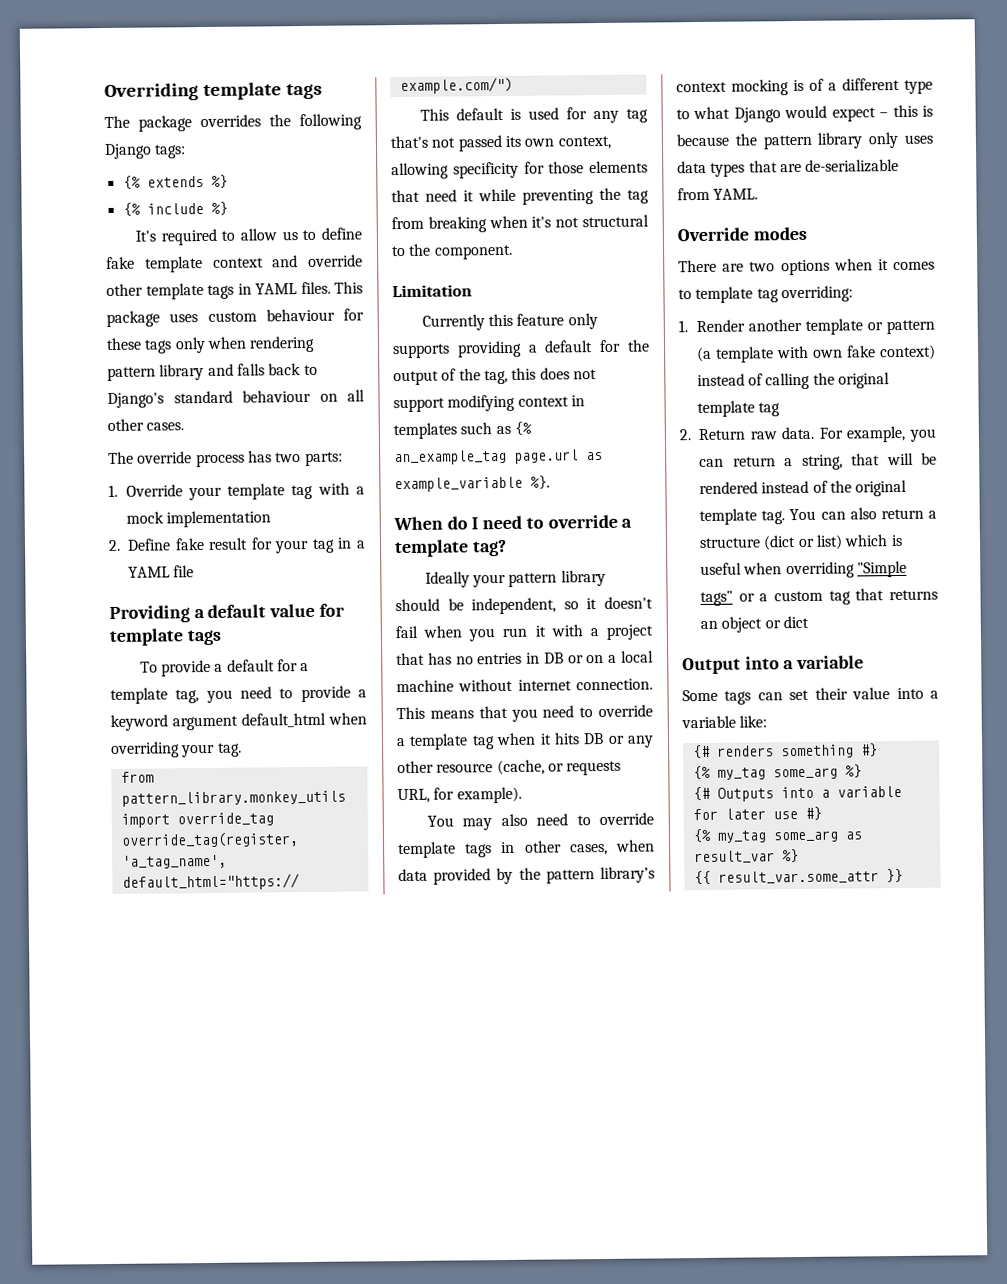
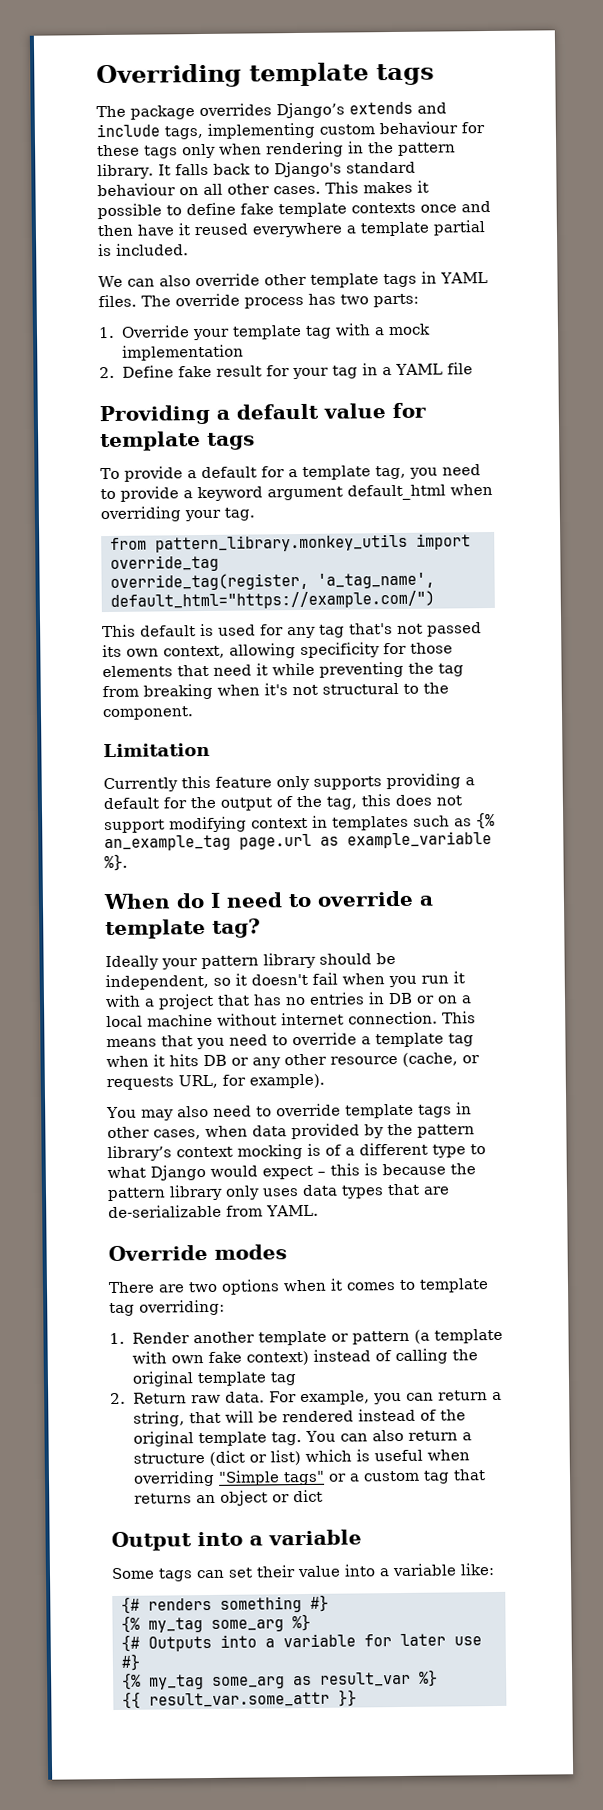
[269,113,362,131] [104,143,187,160] [122,174,228,189] [122,201,228,216] [134,227,363,246] [106,254,363,273] [106,281,363,300] [106,310,199,327] the following Django tags: // {% extends %} // {% include %} // It's required to allow us to define fake template context and override other template tags in YAML files. This package uses -> [276,101,447,119] [96,122,315,140] Django’s extends and include tags, implementing
[107,363,234,381] pattern library and -> [348,141,456,156] [97,163,171,180] in the pattern library. It
(185, 426) // -> [325,180,429,194] [97,200,491,220] [97,220,485,238] [98,243,189,257] [98,271,488,288] [98,294,137,308] This makes it possible to define fake template contexts once and then have it reused everywhere a template partial is included. // We can also override other template tags in YAML files.

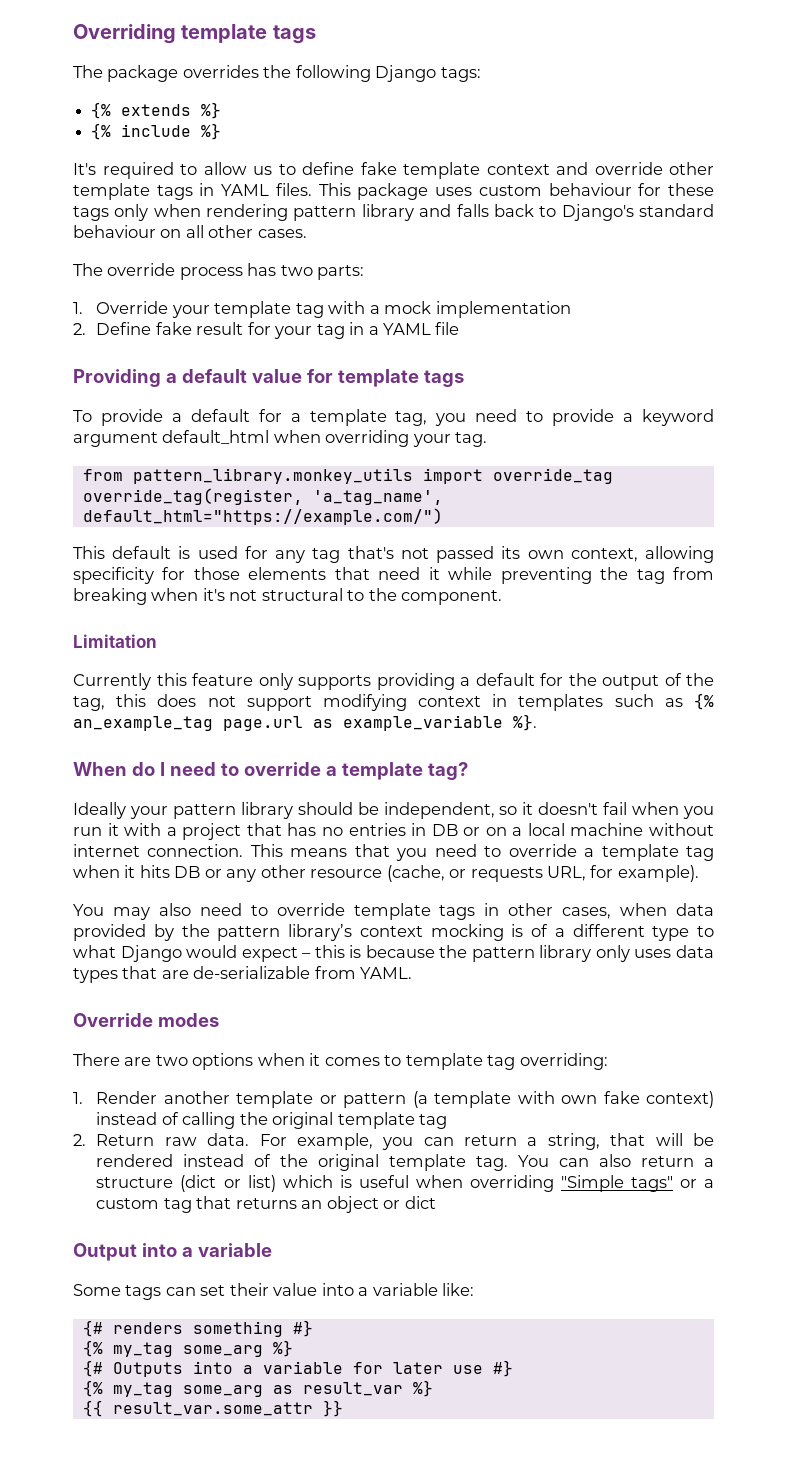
[276,101,447,119] [96,122,315,140] Django’s extends and include tags, implementing -> [263,65,481,82] [91,102,222,119] [91,123,222,140] [73,162,714,179] [73,183,473,200] the following Django tags: // {% extends %} // {% include %} // It's required to allow us to define fake template context and override other template tags in YAML files. This package uses
[348,141,456,156] [97,163,171,180] in the pattern library. It -> [293,204,452,221] pattern library and
[325,180,429,194] [97,200,491,220] [97,220,485,238] [98,243,189,257] [98,271,488,288] [98,294,137,308] This makes it possible to define fake template contexts once and then have it reused everywhere a template partial is included. // We can also override other template tags in YAML files. -> (307, 233) //

